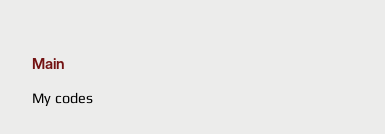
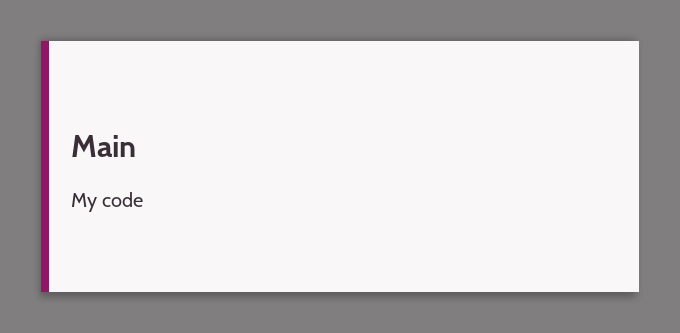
[54,92,93,104] codes -> [102,192,144,207] code

